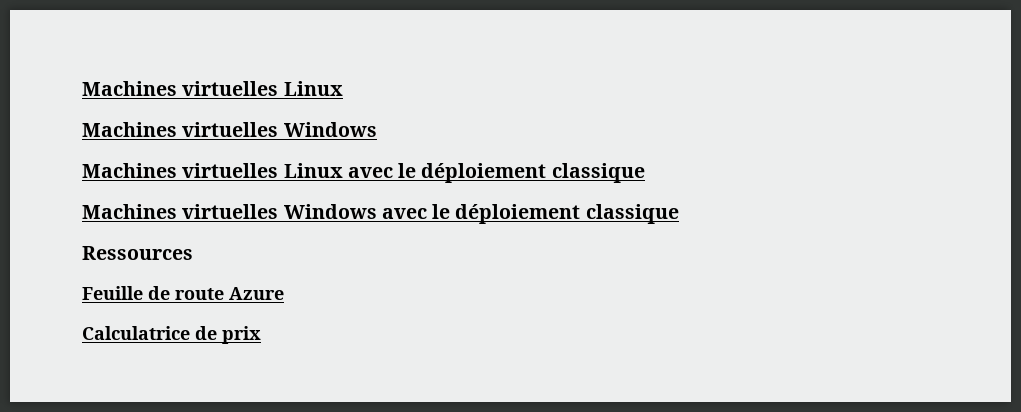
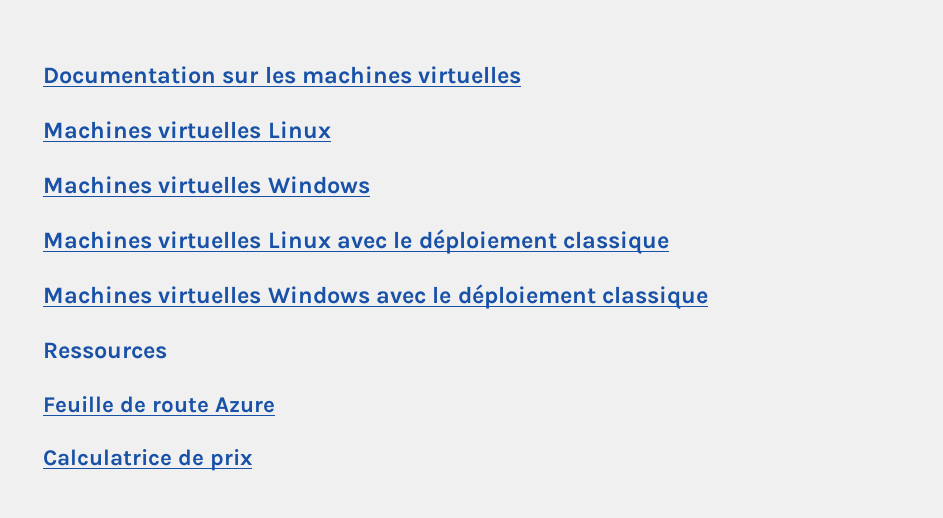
(82, 88) none -> [43,66,522,84] Documentation sur les machines virtuelles //

